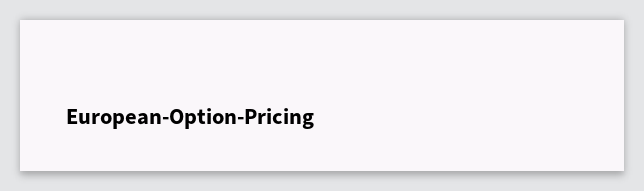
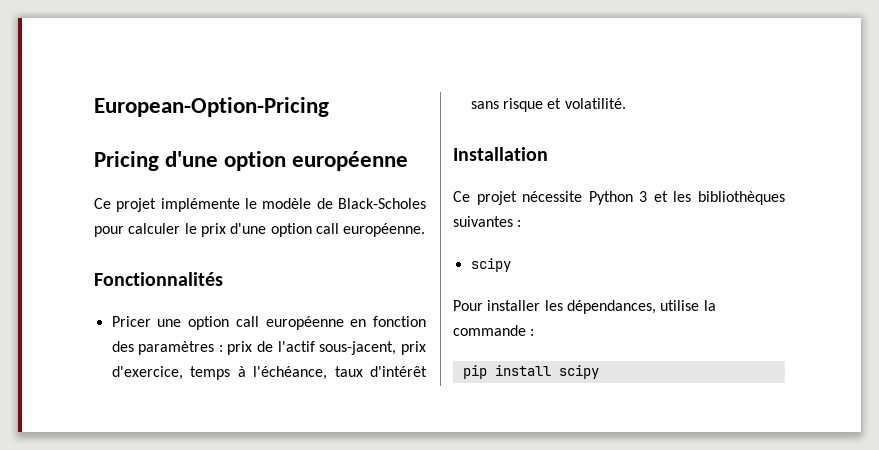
(314, 118) none -> [94,151,409,171] [94,198,427,212] [94,223,426,237] [94,272,223,286] [111,316,426,330] [111,341,426,355] [111,366,427,380] [470,98,626,112] [453,147,548,161] [453,191,785,205] [453,216,522,227] [470,258,511,272] [453,300,716,314] [453,325,535,336] [462,365,599,379] // Pricing d'une option européenne // Ce projet implémente le modèle de Black-Scholes pour calculer le prix d'une option call européenne. // Fonctionnalités // Pricer une option call européenne en fonction des paramètres : prix de l'actif sous-jacent, prix d'exercice, temps à l'échéance, taux d'intérêt sans risque et volatilité. // Installation // Ce projet nécessite Python 3 et les bibliothèques suivantes : // scipy // Pour installer les dépendances, utilise la commande : // pip install scipy

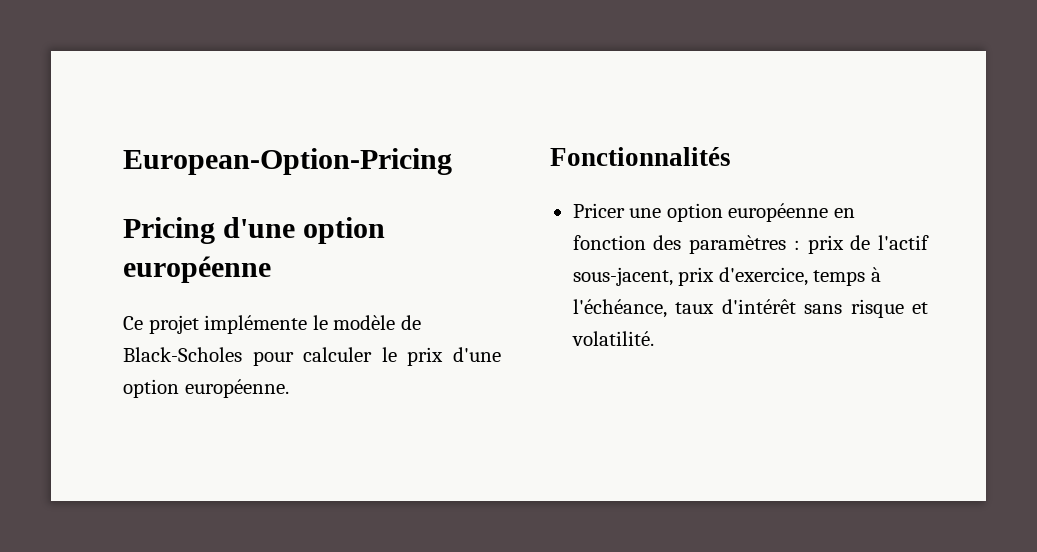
[315,223,339,234] call -> (179, 388) none
[235,316,259,327] call -> (723, 212) none
[453,147,548,161] [453,191,785,205] [453,216,522,227] [470,258,511,272] [453,300,716,314] [453,325,535,336] [462,365,599,379] // Installation // Ce projet nécessite Python 3 et les bibliothèques suivantes : // scipy // Pour installer les dépendances, utilise la commande : // pip install scipy -> (654, 338) none

